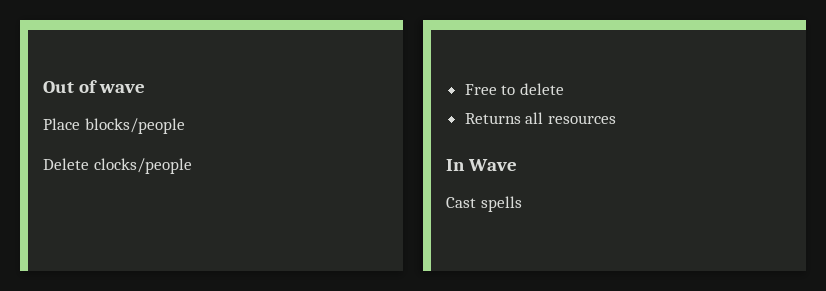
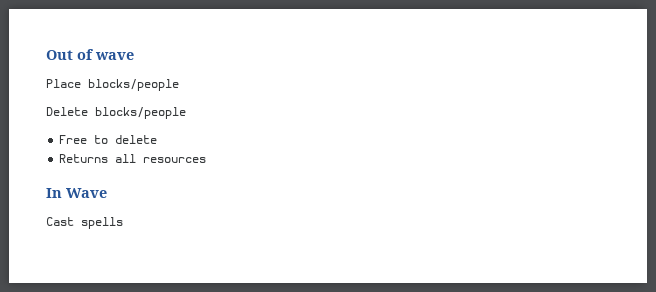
[93,158,192,174] clocks/people -> [95,107,186,119] blocks/people

